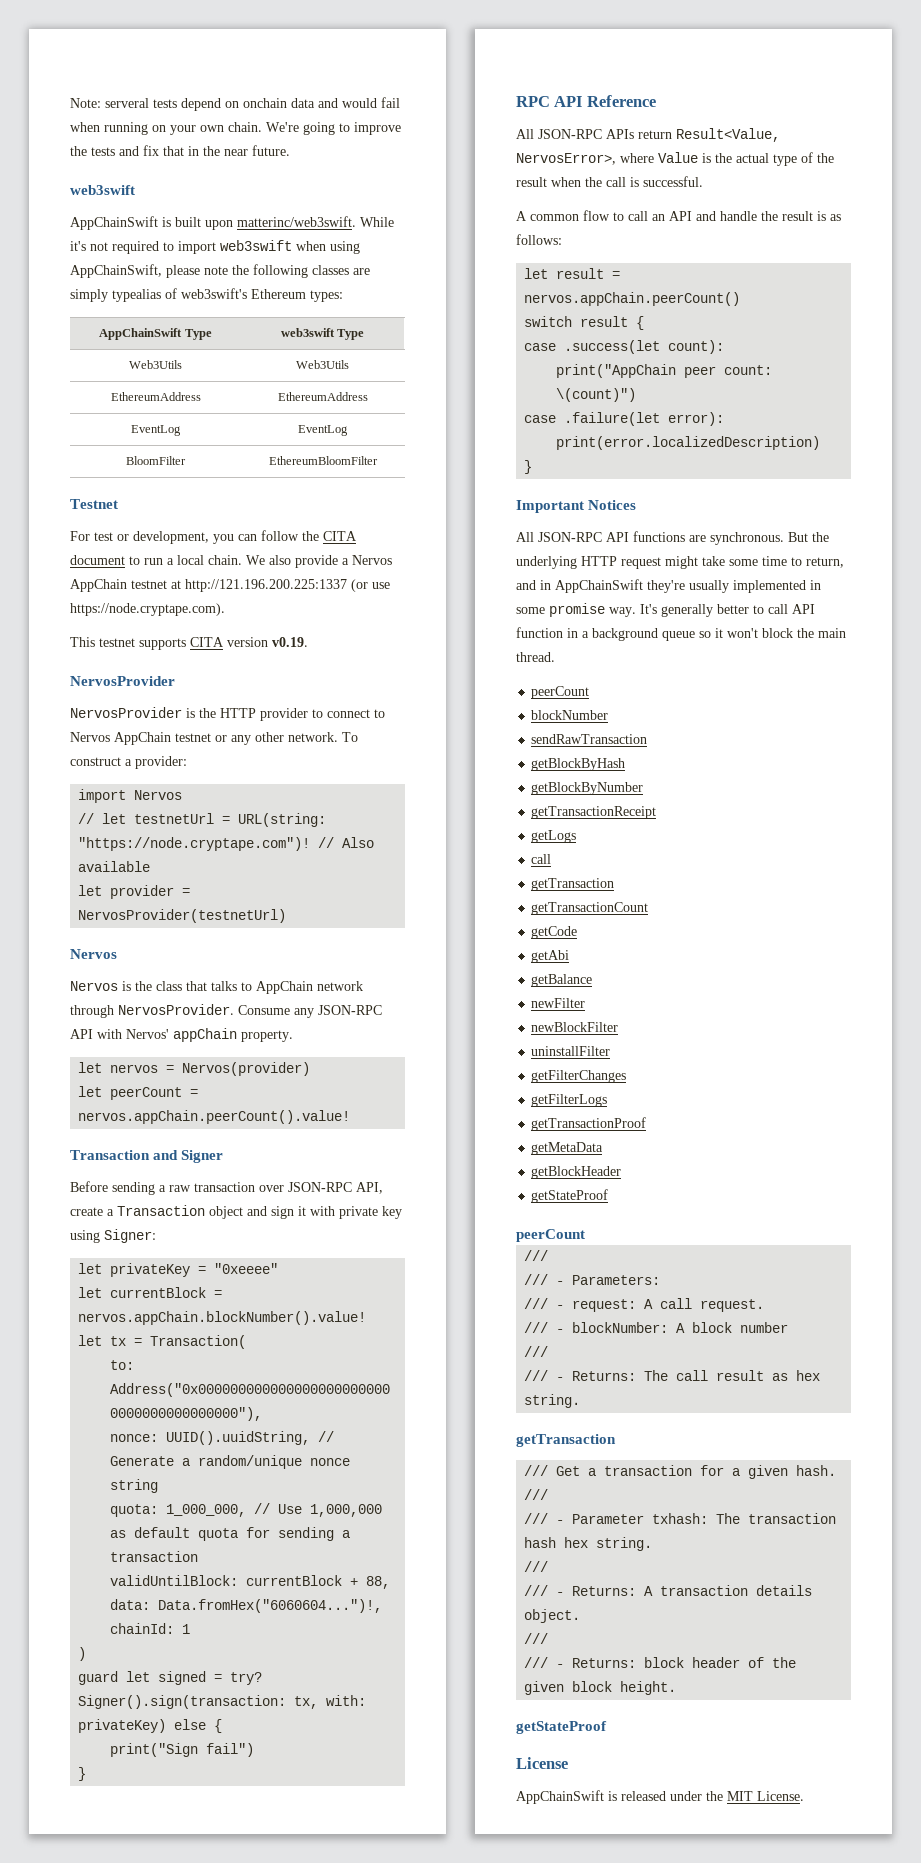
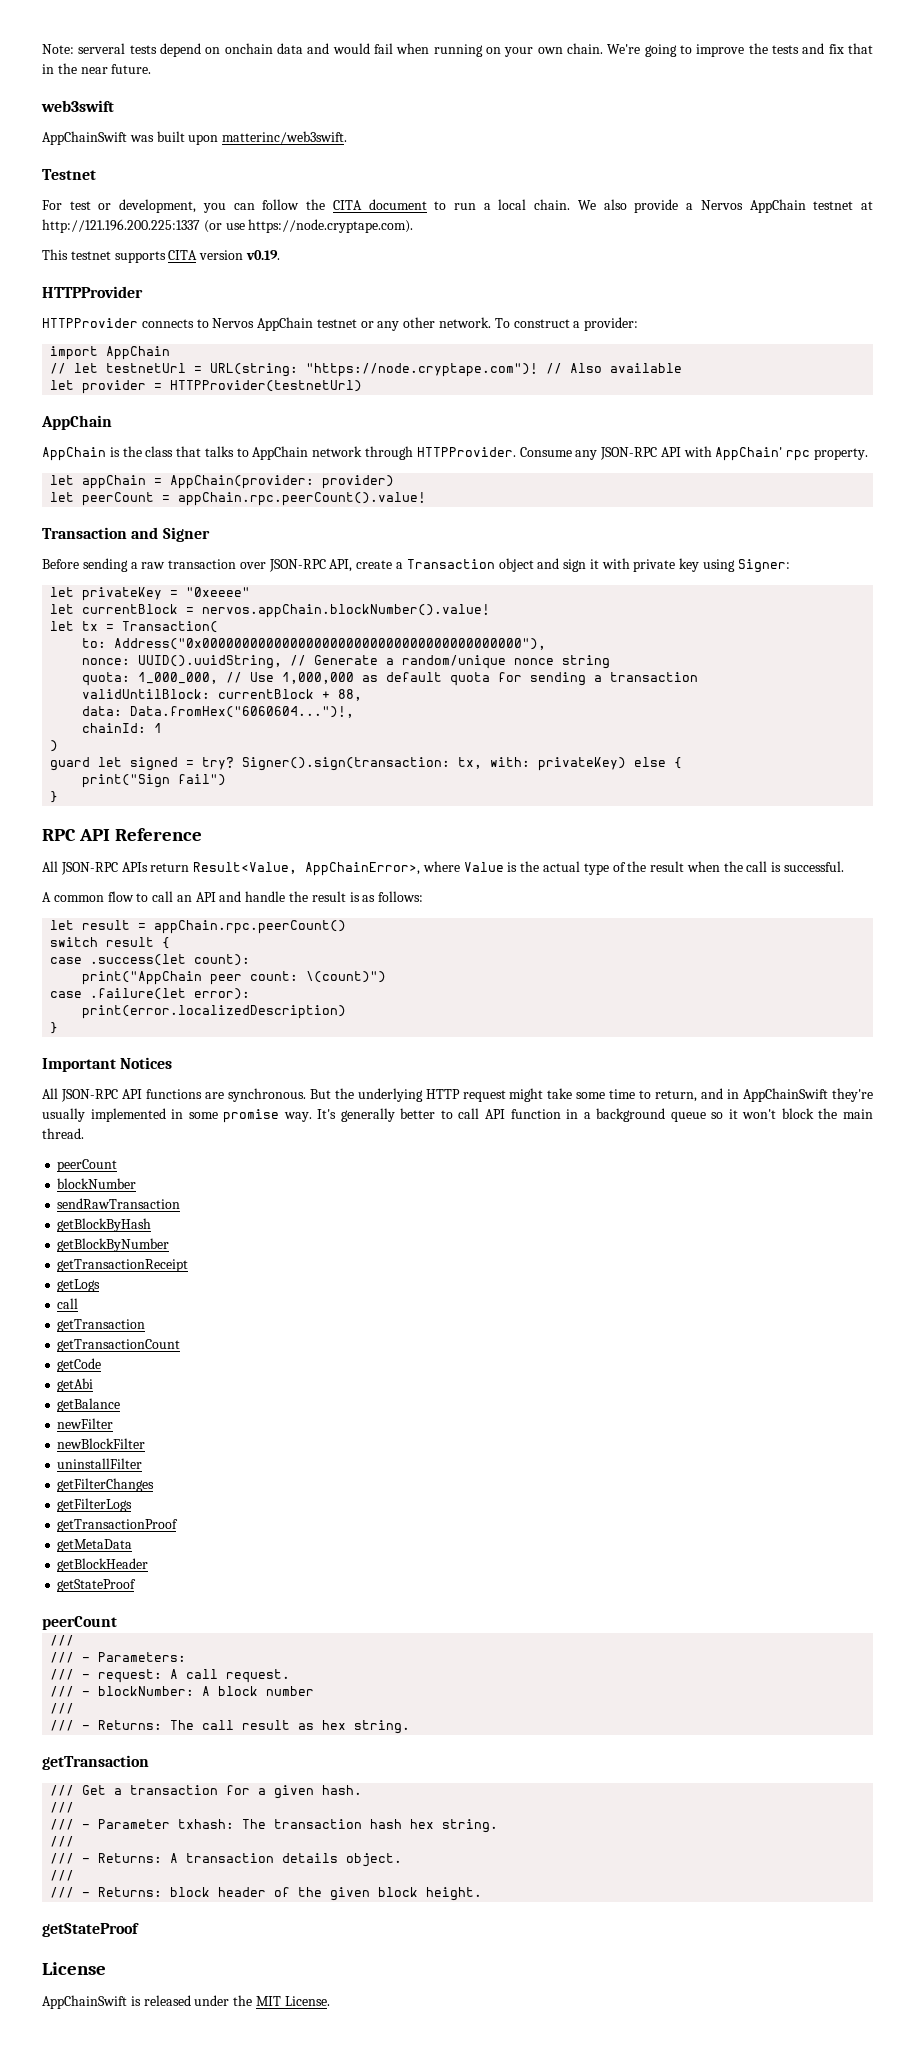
[162,217,171,227] is -> [129,135,154,142] was
[360,217,394,227] [70,240,360,254] [70,264,370,278] [70,288,343,302] [99,328,212,340] [280,328,365,340] [129,360,182,369] [296,360,349,369] [110,392,201,401] [277,392,368,401] [131,425,181,436] [298,425,348,436] [126,456,186,465] [268,456,378,465] While it's not required to import web3swift when using AppChainSwift, please note the following classes are simply typealias of web3swift's Ethereum types: // AppChainSwift Type | web3swift Type // Web3Utils | Web3Utils // EthereumAddress | EthereumAddress // EventLog | EventLog // BloomFilter | EthereumBloomFilter -> (348, 137) none
[70,676,175,686] [70,707,370,721] NervosProvider // NervosProvider is the HTTP provider to connect -> [42,286,143,298] [42,318,194,328] HTTPProvider // HTTPProvider connects
[134,790,183,800] Nervos -> [106,346,171,360] AppChain
[78,909,287,923] [70,949,117,959] [70,981,118,991] NervosProvider(testnetUrl) // Nervos // Nervos -> [170,380,363,392] [41,415,112,430] [42,447,106,461] HTTPProvider(testnetUrl) // AppChain // AppChain
[118,1004,234,1015] NervosProvider. -> [416,447,516,457] HTTPProvider.
[126,1028,237,1042] Nervos' appChain -> [715,447,811,461] AppChain' rpc
[110,1062,311,1076] nervos = Nervos(provider) -> [82,475,395,489] appChain = AppChain(provider: provider)
[78,1110,351,1124] nervos.appChain.peerCount().value! -> [178,492,427,506] appChain.rpc.peerCount().value!
[516,153,616,165] NervosError>, -> [305,862,421,876] AppChainError>,
[524,292,741,306] nervos.appChain.peerCount() -> [154,920,347,934] appChain.rpc.peerCount()

